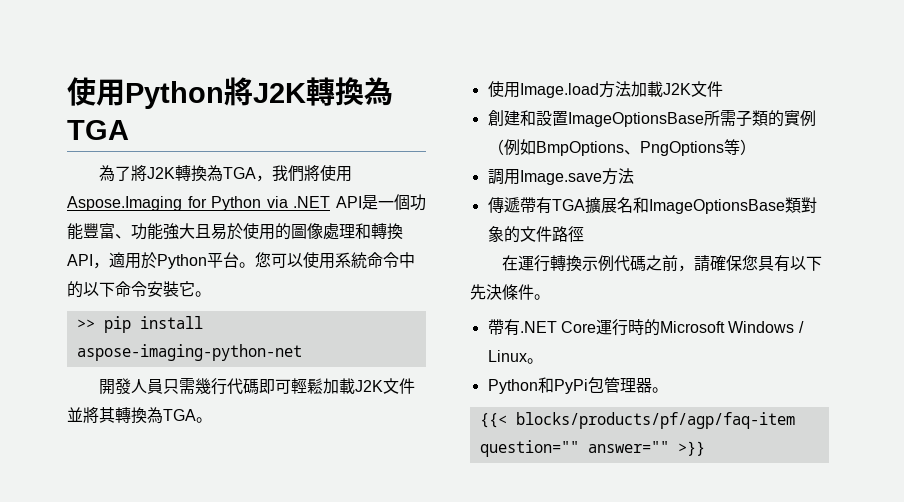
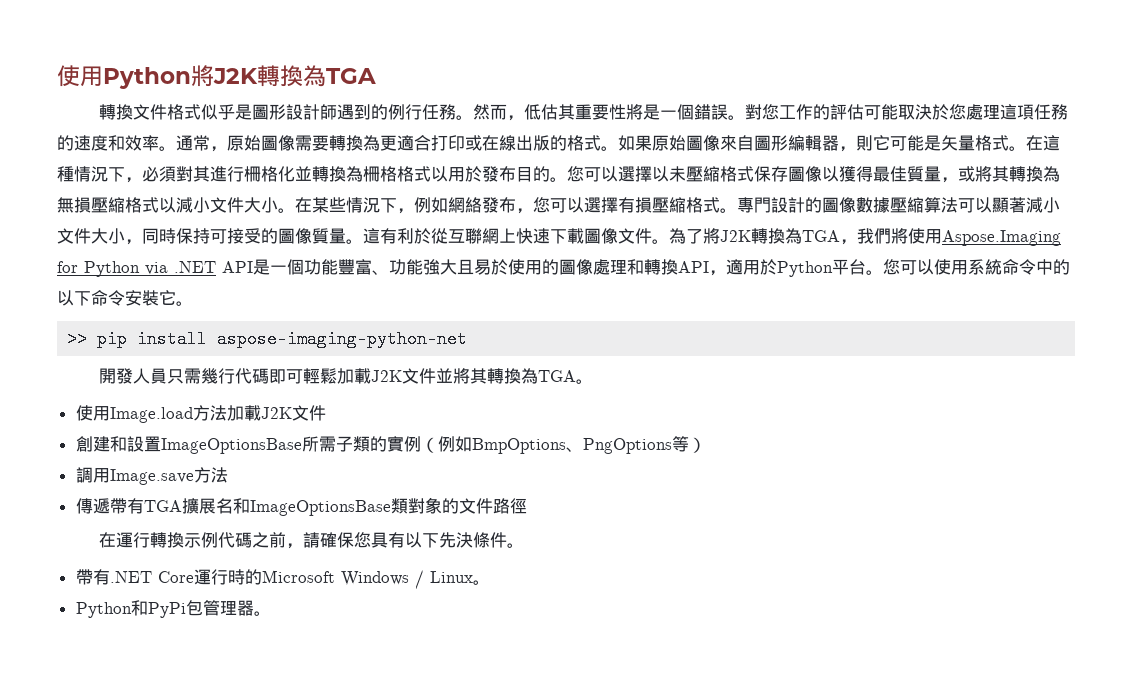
(129, 130) none -> [99,103,1069,121] [57,134,1060,152] [57,166,1060,183] [57,197,1060,214] [57,227,669,245] 轉換文件格式似乎是圖形設計師遇到的例行任務。然而，低估其重要性將是一個錯誤。對您工作的評估可能取決於您處理這項任務的速度和效率。通常，原始圖像需要轉換為更適合打印或在線出版的格式。如果原始圖像來自圖形編輯器，則它可能是矢量格式。在這種情況下，必須對其進行柵格化並轉換為柵格格式以用於發布目的。您可以選擇以未壓縮格式保存圖像以獲得最佳質量，或將其轉換為無損壓縮格式以減小文件大小。在某些情況下，例如網絡發布，您可以選擇有損壓縮格式。專門設計的圖像數據壓縮算法可以顯著減小文件大小，同時保持可接受的圖像質量。這有利於從互聯網上快速下載圖像文件。
[479,412,795,429] [479,440,705,457] // {{< blocks/products/pf/agp/faq-item question="" answer="" >}} -> (271, 613) none

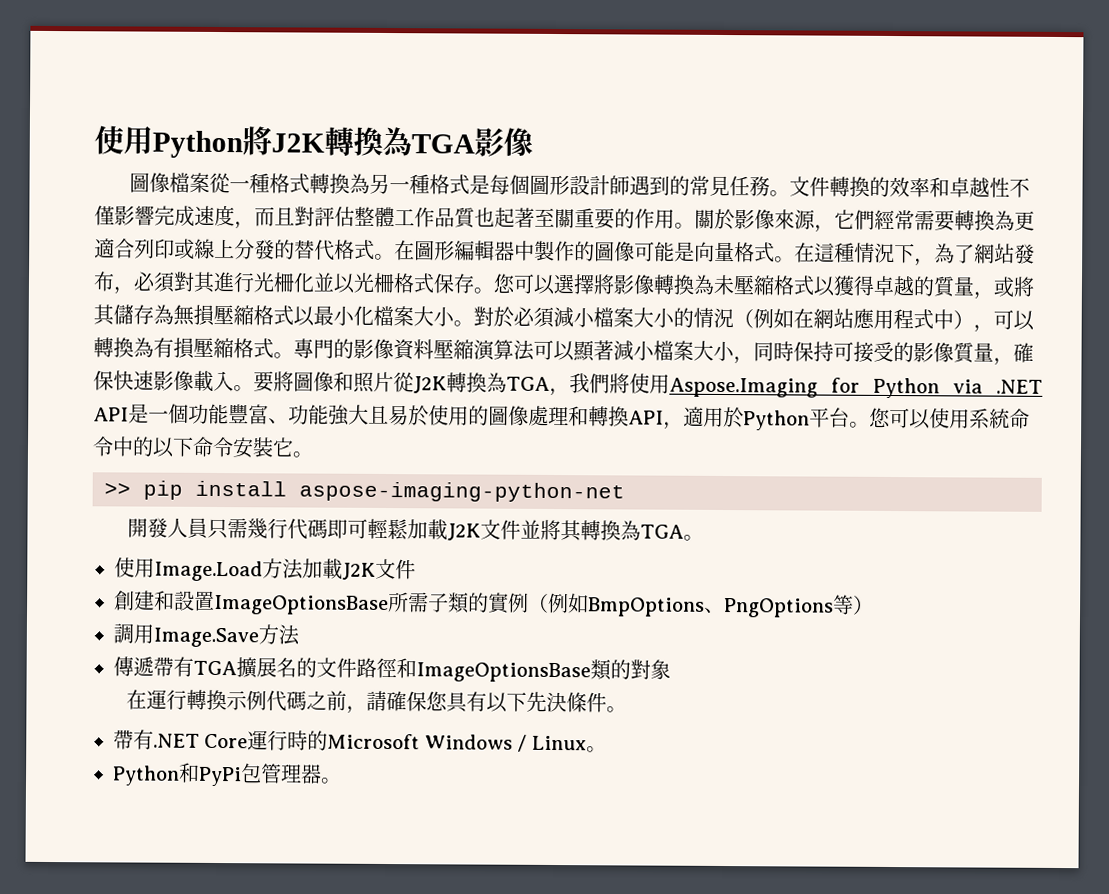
[99,103,1069,121] [57,135,958,152] // 轉換文件格式似乎是圖形設計師遇到的例行任務。然而，低估其重要性將是一個錯誤。對您工作的評估可能取決於您處理這項任務的速度和效率。通常，原始圖像需要轉換為更適合打印或在線出版的格式。如果原始圖像來自圖形編輯器，則它可能是矢 -> [474,127,533,157] [129,172,1031,198] [94,204,1035,233] [94,238,715,262] 影像 // 圖像檔案從一種格式轉換為另一種格式是每個圖形設計師遇到的常見任務。文件轉換的效率和卓越性不僅影響完成速度，而且對評估整體工作品質也起著至關重要的作用。關於影像來源，它們經常需要轉換為更適合列印或線上分發的替代格式。在圖形編輯器中製作的圖像可能是向
[142,166,907,182] 必須對其進行柵格化並轉換為柵格格式以用於發布目的。您可以選擇以未壓縮格式保存圖像以獲得最佳 -> [934,243,1035,264] [93,271,935,297] 為了網站發布，必須對其進行光柵化並以光柵格式保存。您可以選擇將影像轉換為未壓縮格式以獲得卓越的
[1009,166,1043,182] 轉換 -> [113,304,154,325] 儲存
[176,197,618,214] 減小文件大小。在某些情況下，例如網絡發布，您可以選擇 -> [313,305,1035,333] [93,337,154,358] 最小化檔案大小。對於必須減小檔案大小的情況（例如在網站應用程式中），可以轉換為
[771,197,924,213] 設計的圖像數據壓縮 -> [333,338,496,361] 的影像資料壓縮演
[57,228,91,244] 文件 -> [653,340,694,361] 檔案
[278,227,720,244] 圖像質量。這有利於從互聯網上快速下載圖像文件。為了將 -> [913,342,1034,366] [93,370,415,393] 影像質量，確保快速影像載入。要將圖像和照片從
[109,407,193,423] Image.load -> [154,560,263,582] Image.Load
[109,469,194,485] Image.save -> [153,627,259,648] Image.Save
[232,497,442,516] 和ImageOptionsBase類對象 -> (297, 667) none
(527, 506) none -> [396,658,671,683] 和ImageOptionsBase類的對象

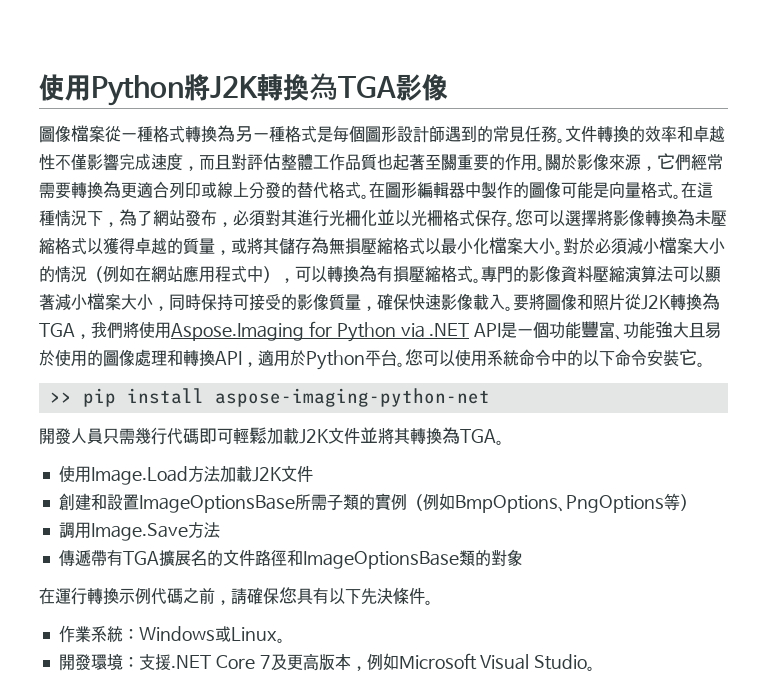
[113,729,607,753] [112,762,322,787] 帶有.NET Core運行時的Microsoft Windows / Linux。 // Python和PyPi包管理器 -> [58,625,285,643] [58,653,588,671] 作業系統：Windows或Linux。 // 開發環境：支援.NET Core 7及更高版本，例如Microsoft Visual Studio

